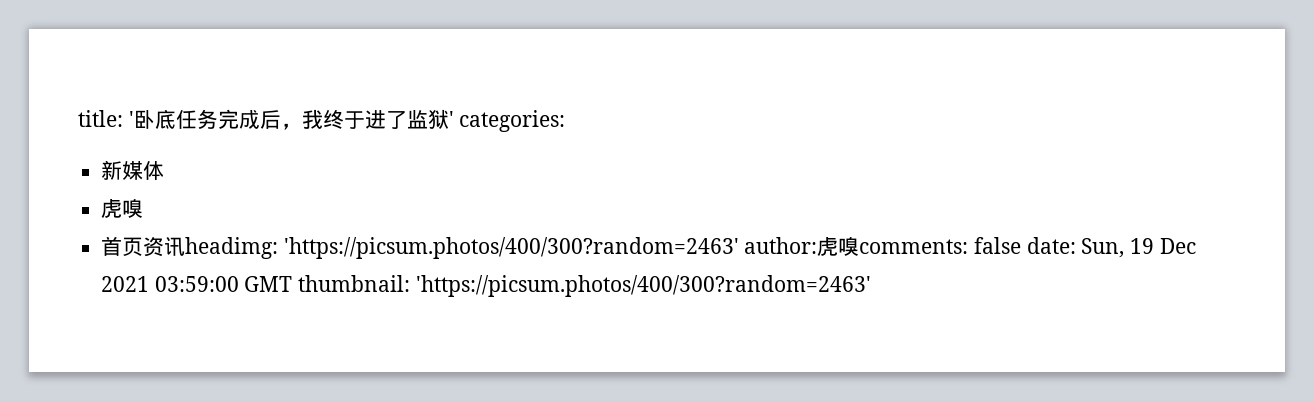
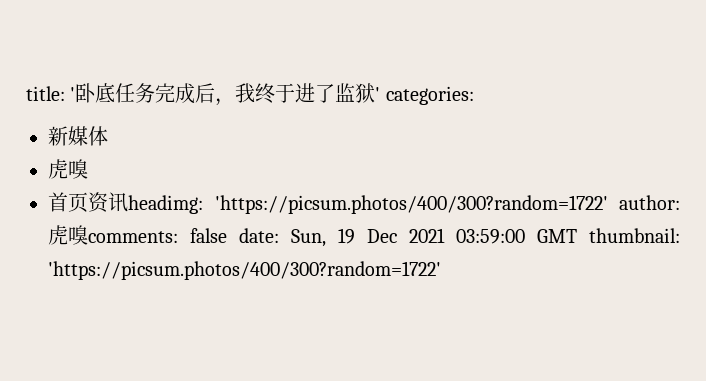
[283,237,739,259] 'https://picsum.photos/400/300?random=2463' -> [214,195,608,214] 'https://picsum.photos/400/300?random=1722'
[415,275,871,297] 'https://picsum.photos/400/300?random=2463' -> [48,261,441,280] 'https://picsum.photos/400/300?random=1722'

